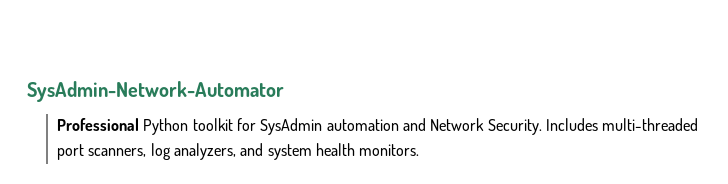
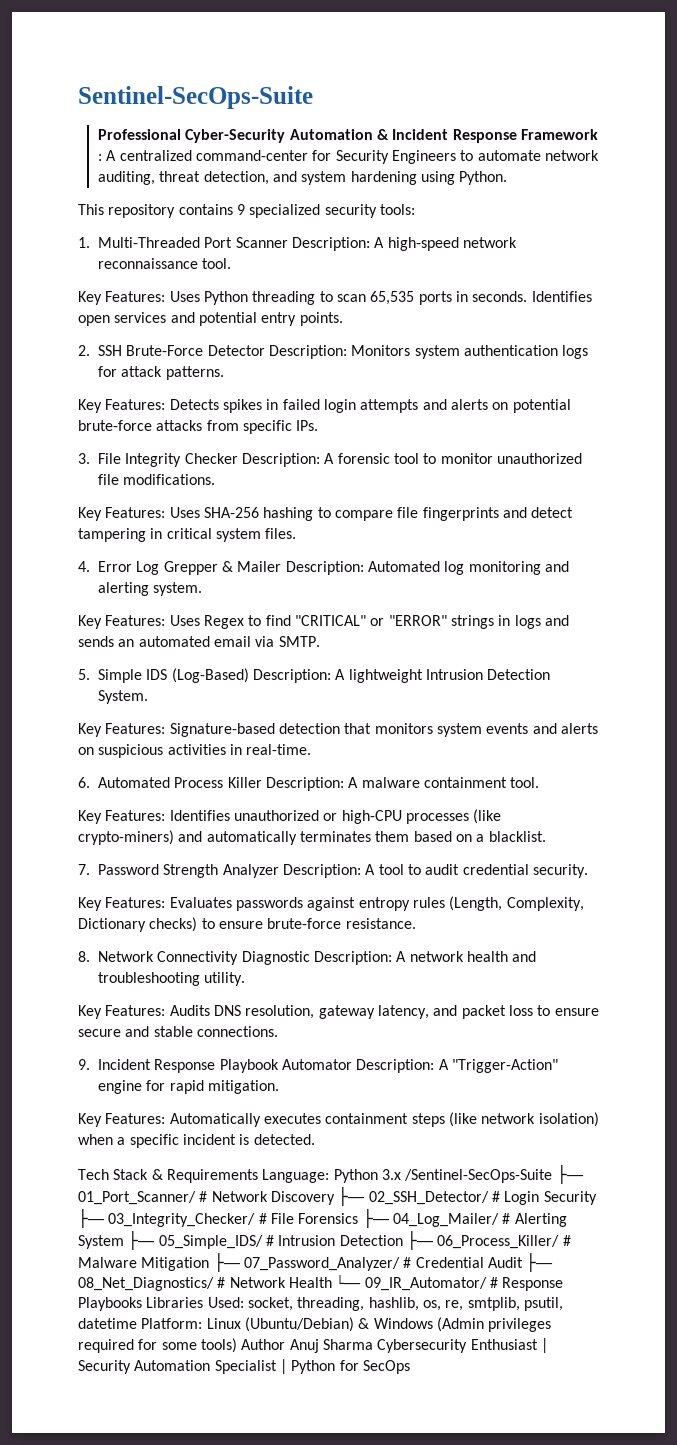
[27,81,284,102] SysAdmin-Network-Automator -> [78,86,313,109] Sentinel-SecOps-Suite
[143,118,699,135] [57,143,420,160] Python toolkit for SysAdmin automation and Network Security. Includes multi-threaded port scanners, log analyzers, and system health monitors. -> [185,129,599,143] [98,150,599,164] [98,171,508,185] [78,204,415,218] [78,237,518,251] [98,258,232,269] [78,291,592,305] [78,312,343,326] [78,345,589,359] [98,366,224,380] [78,399,571,413] [78,420,319,434] [78,453,582,467] [98,474,216,485] [78,507,574,521] [78,528,297,542] [78,561,569,575] [98,582,203,596] [78,615,569,629] [78,636,320,647] [78,668,551,683] [98,690,149,704] [78,723,598,737] [78,744,312,758] [78,777,540,791] [78,809,502,824] [78,830,546,845] [78,864,588,878] [78,896,584,911] [78,917,416,932] [78,951,537,965] [98,972,246,986] [78,1005,599,1019] [78,1026,278,1037] [78,1059,559,1073] [98,1080,280,1094] [78,1112,599,1127] [78,1134,315,1148] [78,1164,584,1184] [78,1186,597,1206] [78,1208,567,1228] [78,1230,571,1250] [78,1252,554,1272] [78,1274,564,1291] [78,1297,563,1311] [78,1317,552,1332] [78,1338,548,1353] [78,1359,410,1374] Cyber-Security Automation & Incident Response Framework : A centralized command-center for Security Engineers to automate network auditing, threat detection, and system hardening using Python. // This repository contains 9 specialized security tools: // 1. Multi-Threaded Port Scanner Description: A high-speed network reconnaissance tool. // Key Features: Uses Python threading to scan 65,535 ports in seconds. Identifies open services and potential entry points. // 2. SSH Brute-Force Detector Description: Monitors system authentication logs for attack patterns. // Key Features: Detects spikes in failed login attempts and alerts on potential brute-force attacks from specific IPs. // 3. File Integrity Checker Description: A forensic tool to monitor unauthorized file modifications. // Key Features: Uses SHA-256 hashing to compare file fingerprints and detect tampering in critical system files. // 4. Error Log Grepper & Mailer Description: Automated log monitoring and alerting system. // Key Features: Uses Regex to find "CRITICAL" or "ERROR" strings in logs and sends an automated email via SMTP. // 5. Simple IDS (Log-Based) Description: A lightweight Intrusion Detection System. // Key Features: Signature-based detection that monitors system events and alerts on suspicious activities in real-time. // 6. Automated Process Killer Description: A malware containment tool. // Key Features: Identifies unauthorized or high-CPU processes (like crypto-miners) and automatically terminates them based on a blacklist. // 7. Password Strength Analyzer Description: A tool to audit credential security. // Key Features: Evaluates passwords against entropy rules (Length, Complexity, Dictionary checks) to ensure brute-force resistance. // 8. Network Connectivity Diagnostic Description: A network health and troubleshooting utility. // Key Features: Audits DNS resolution, gateway latency, and packet loss to ensure secure and stable connections. // 9. Incident Response Playbook Automator Description: A "Trigger-Action" engine for rapid mitigation. // Key Features: Automatically executes containment steps (like network isolation) when a specific incident is detected. // Tech Stack & Requirements Language: Python 3.x /Sentinel-SecOps-Suite ├── 01_Port_Scanner/ # Network Discovery ├── 02_SSH_Detector/ # Login Security ├── 03_Integrity_Checker/ # File Forensics ├── 04_Log_Mailer/ # Alerting System ├── 05_Simple_IDS/ # Intrusion Detection ├── 06_Process_Killer/ # Malware Mitigation ├── 07_Password_Analyzer/ # Credential Audit ├── 08_Net_Diagnostics/ # Network Health └── 09_IR_Automator/ # Response Playbooks Libraries Used: socket, threading, hashlib, os, re, smtplib, psutil, datetime Platform: Linux (Ubuntu/Debian) & Windows (Admin privileges required for some tools) Author Anuj Sharma Cybersecurity Enthusiast | Security Automation Specialist | Python for SecOps

